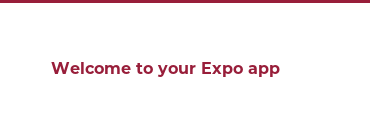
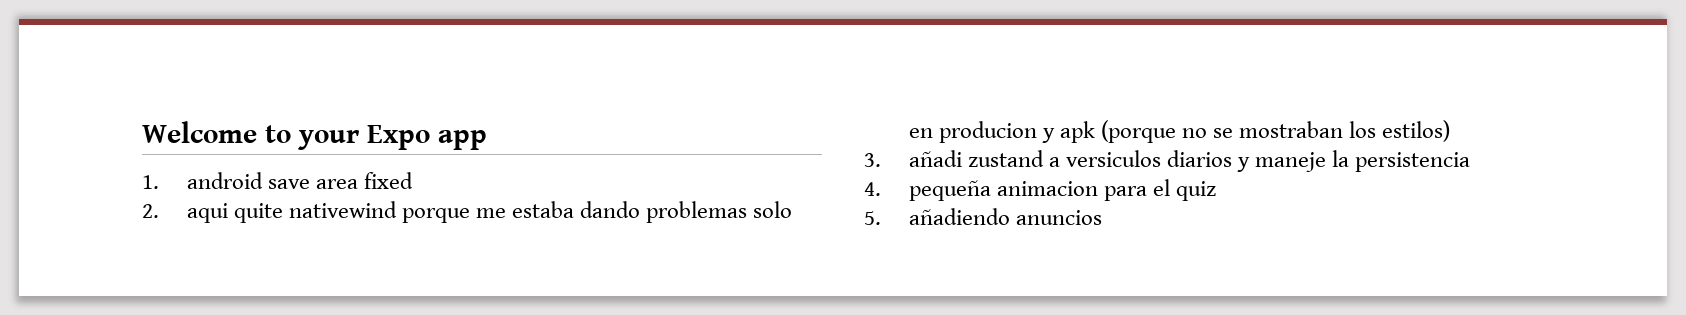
(280, 71) none -> [142,172,413,189] [142,201,793,223] [908,120,1451,143] [864,150,1471,172] [864,179,1216,201] [864,208,1102,225] // 1. android save area fixed // 2. aqui quite nativewind porque me estaba dando problemas solo en producion y apk (porque no se mostraban los estilos) // 3. añadi zustand a versiculos diarios y maneje la persistencia // 4. pequeña animacion para el quiz // 5. añadiendo anuncios

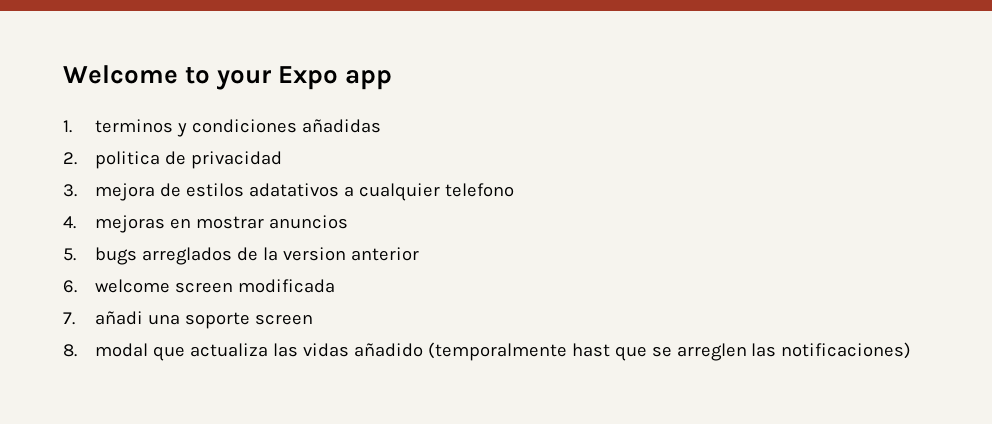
[186,172,413,189] [142,201,793,223] [908,120,1451,143] [864,150,1471,172] [864,179,1216,201] [864,208,1102,225] android save area fixed // 2. aqui quite nativewind porque me estaba dando problemas solo en producion y apk (porque no se mostraban los estilos) // 3. añadi zustand a versiculos diarios y maneje la persistencia // 4. pequeña animacion para el quiz // 5. añadiendo anuncios -> [94,119,381,137] [63,151,282,169] [63,183,514,201] [63,215,348,233] [63,247,419,265] [63,279,335,293] [63,311,313,329] [63,342,912,361] terminos y condiciones añadidas // 2. politica de privacidad // 3. mejora de estilos adatativos a cualquier telefono // 4. mejoras en mostrar anuncios // 5. bugs arreglados de la version anterior // 6. welcome screen modificada // 7. añadi una soporte screen // 8. modal que actualiza las vidas añadido (temporalmente hast que se arreglen las notificaciones)

